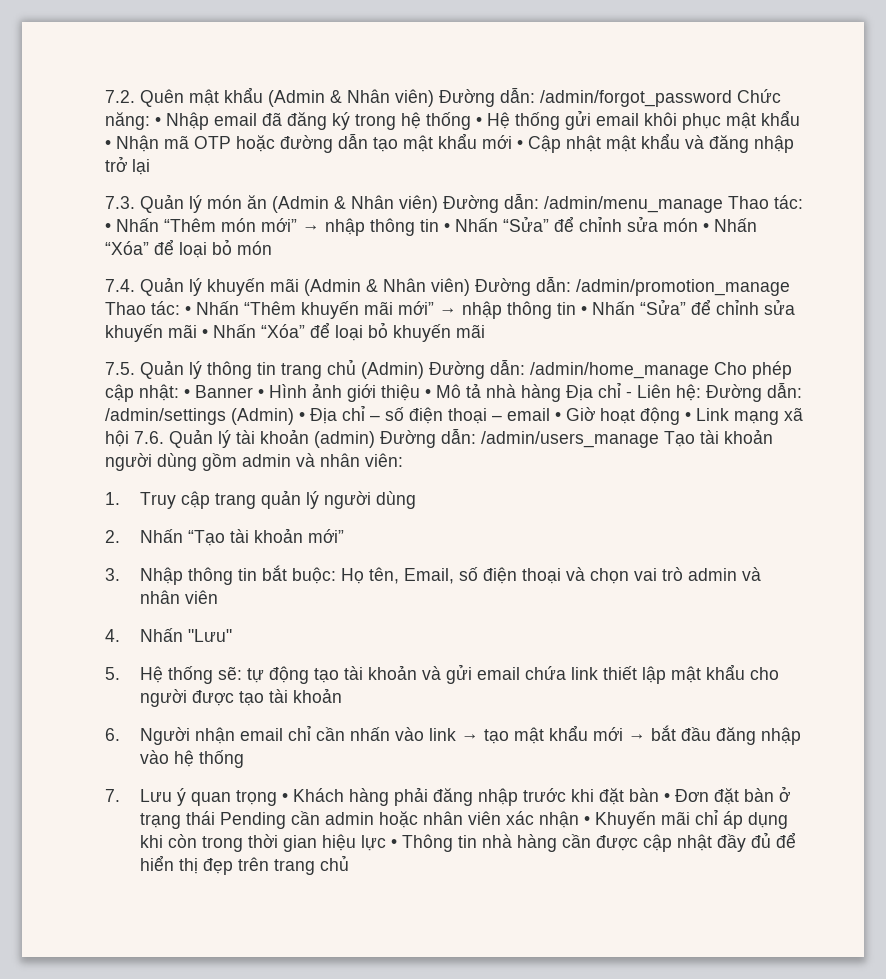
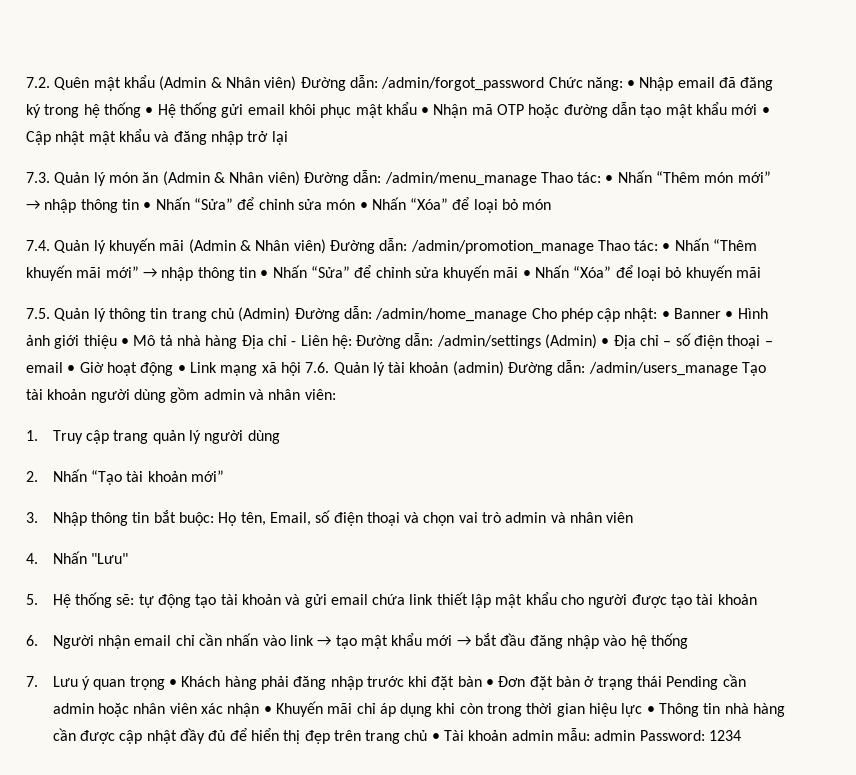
(349, 863) none -> [431,728,742,741] • Tài khoản admin mẫu: admin Password: 1234

